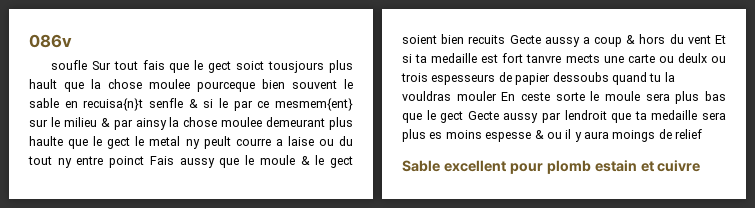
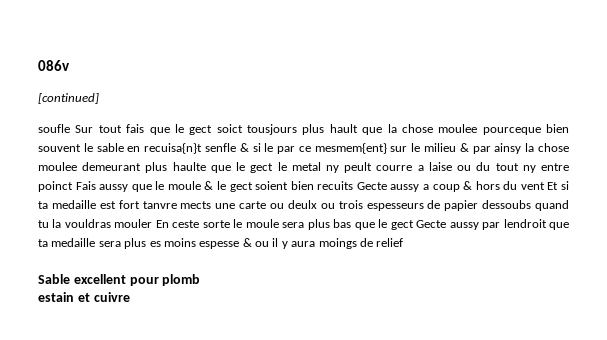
(72, 41) none -> [38,93,99,104] // [continued]
(591, 167) none -> (201, 280) //

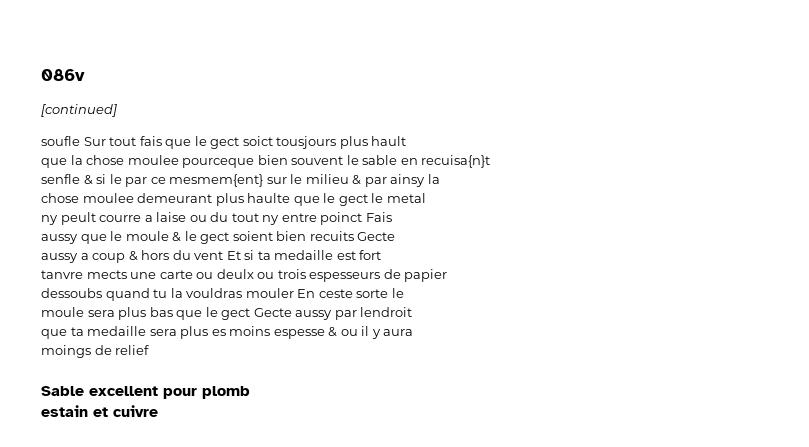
(358, 128) none -> (407, 141) //
(203, 148) none -> (491, 161) //
(535, 147) none -> (440, 179) //
(321, 166) none -> (426, 198) //
(96, 185) none -> (392, 217) //
(387, 186) none -> (396, 236) //
(140, 204) none -> (382, 255) //
(479, 205) none -> (448, 275) //
(243, 223) none -> (404, 293) //
(547, 223) none -> (413, 312) //
(316, 244) none -> (414, 332) //

